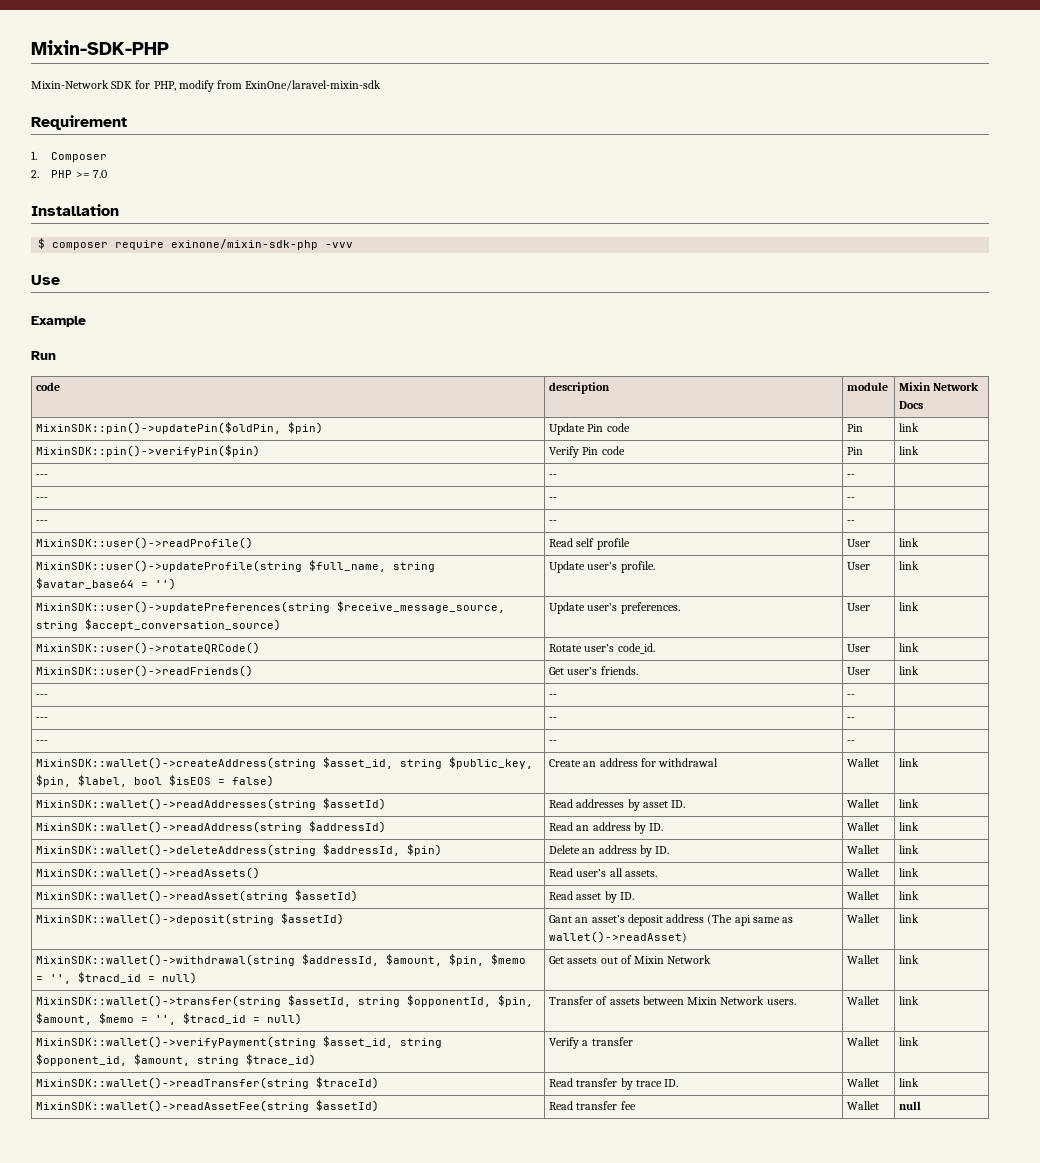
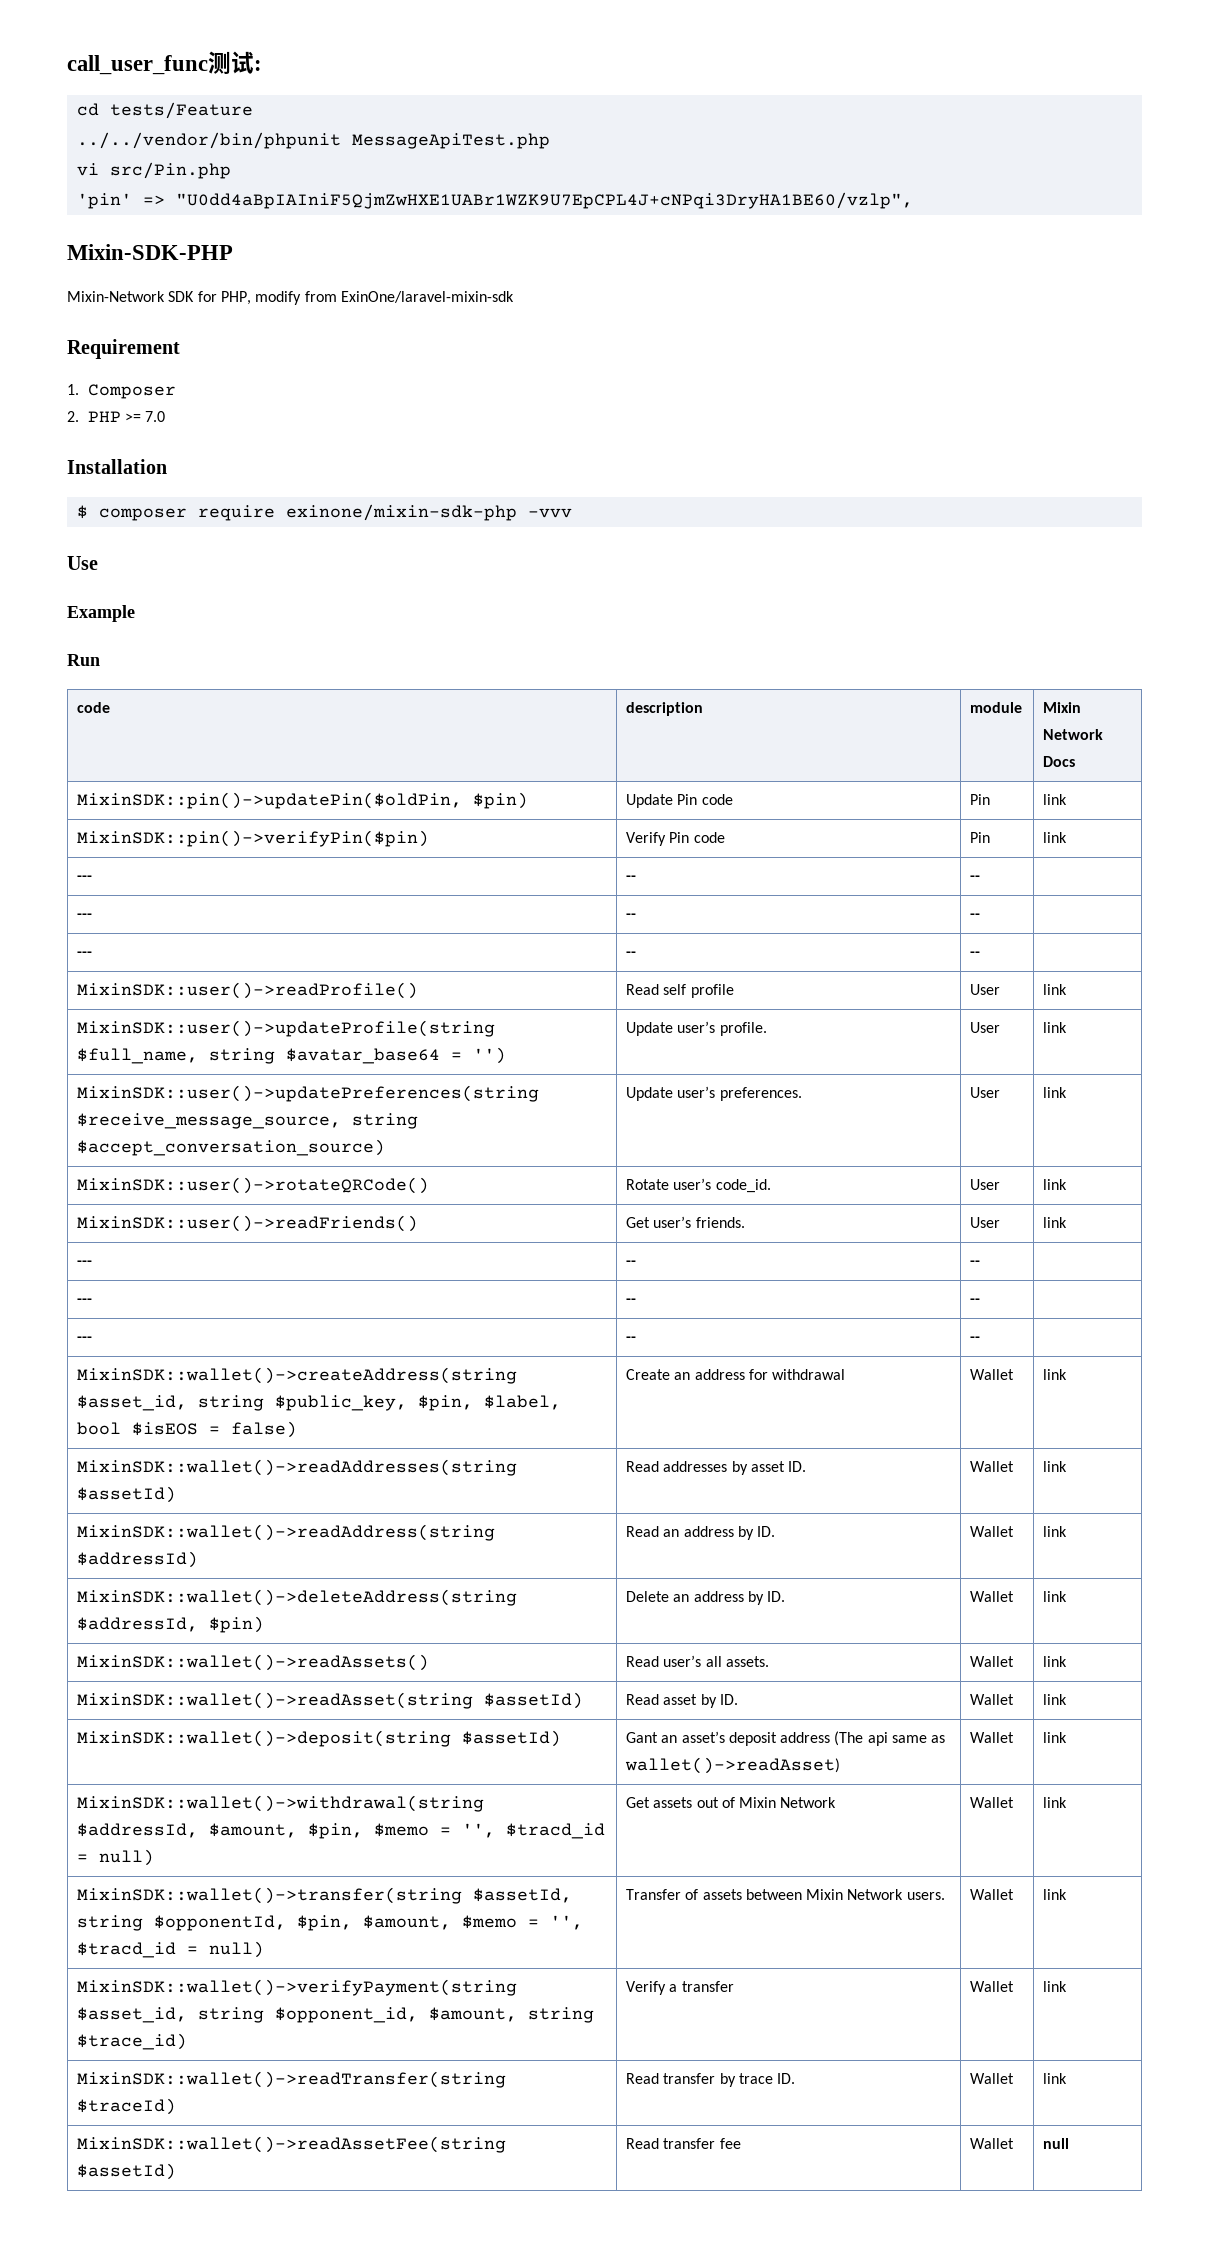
(31, 47) none -> [67,51,262,75] [76,102,253,119] [76,132,550,149] [76,162,231,179] [76,192,913,209] call_user_func测试: // cd tests/Feature // ../../vendor/bin/phpunit MessageApiTest.php // vi src/Pin.php // 'pin' => "U0dd4aBpIAIniF5QjmZwHXE1UABr1WZK9U7EpCPL4J+cNPqi3DryHA1BE60/vzlp", //

